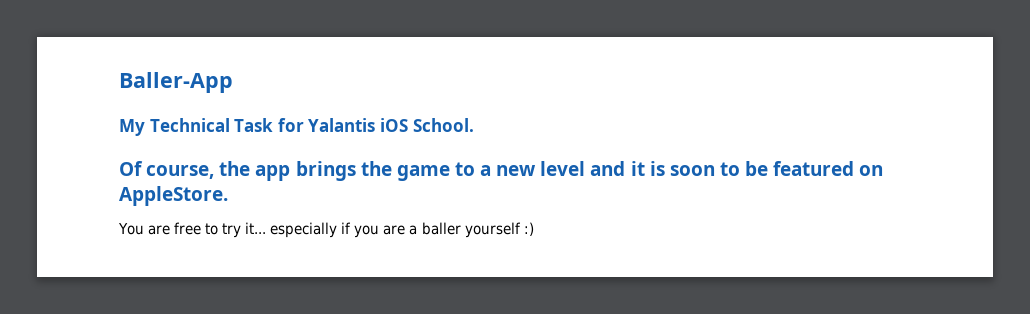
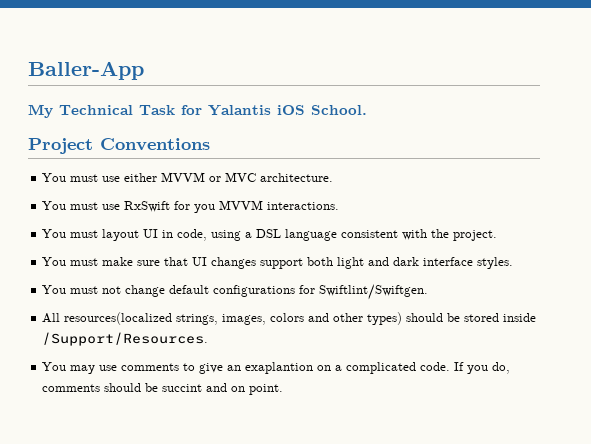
[119,161,884,181] [119,186,228,206] [118,222,534,238] Of course, the app brings the game to a new level and it is soon to be featured on AppleStore. // You are free to try it... especially if you are a baller yourself :) -> [28,138,210,154] [42,172,334,182] [42,200,340,213] [42,229,498,241] [42,257,514,269] [42,284,429,300] [42,312,537,325] [42,332,209,346] [42,362,511,374] [42,383,284,395] Project Conventions // You must use either MVVM or MVC architecture. // You must use RxSwift for you MVVM interactions. // You must layout UI in code, using a DSL language consistent with the project. // You must make sure that UI changes support both light and dark interface styles. // You must not change default configurations for Swiftlint/Swiftgen. // All resources(localized strings, images, colors and other types) should be stored inside /Support/Resources. // You may use comments to give an exaplantion on a complicated code. If you do, comments should be succint and on point.

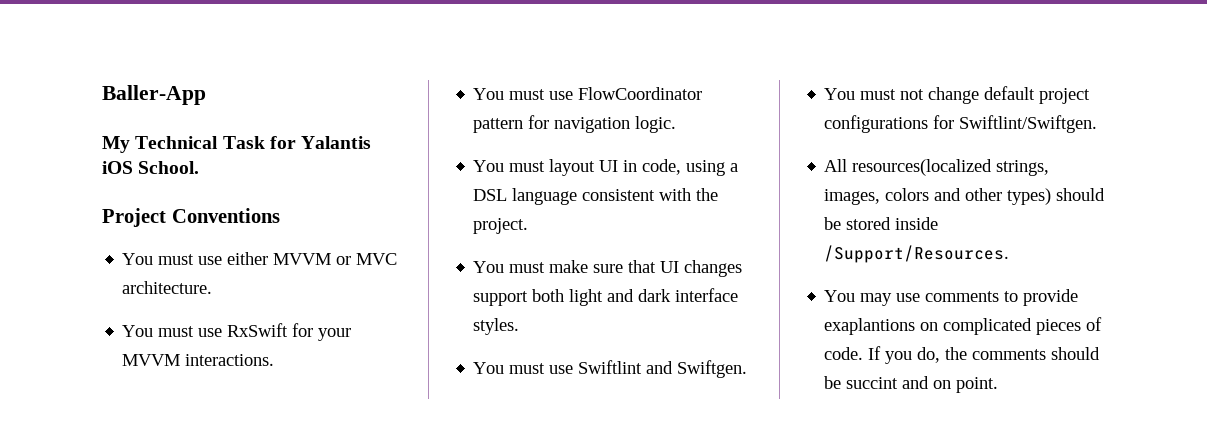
[194,204,216,213] you -> [318,328,352,341] your
(340, 206) none -> [473,87,703,100] [473,115,677,133] // You must use FlowCoordinator pattern for navigation logic.
(514, 263) none -> [473,360,748,378] // You must use Swiftlint and Swiftgen.
(210, 289) none -> [1039,88,1091,104] project
[199,362,417,374] give an exaplantion on a complicated -> [1023,289,1079,306] [824,317,1103,335] provide exaplantions on complicated pieces of
(511, 368) none -> [945,347,968,360] the

